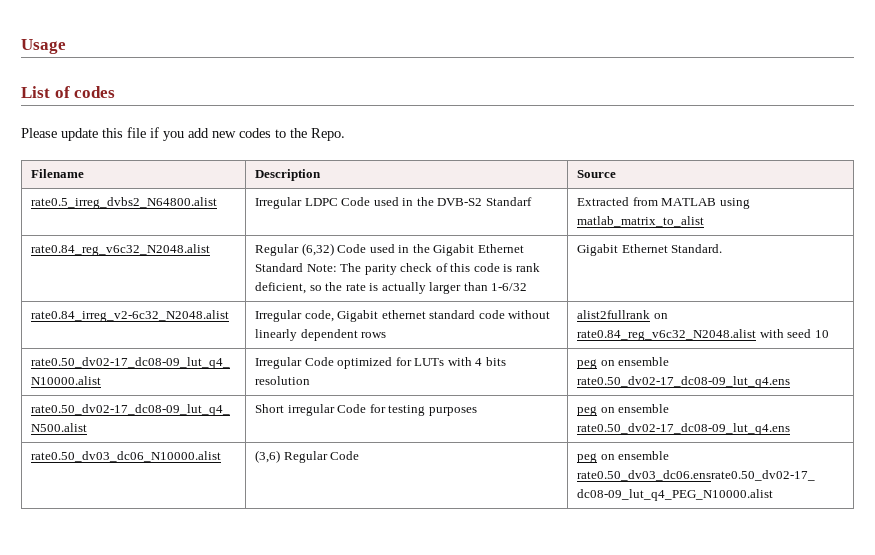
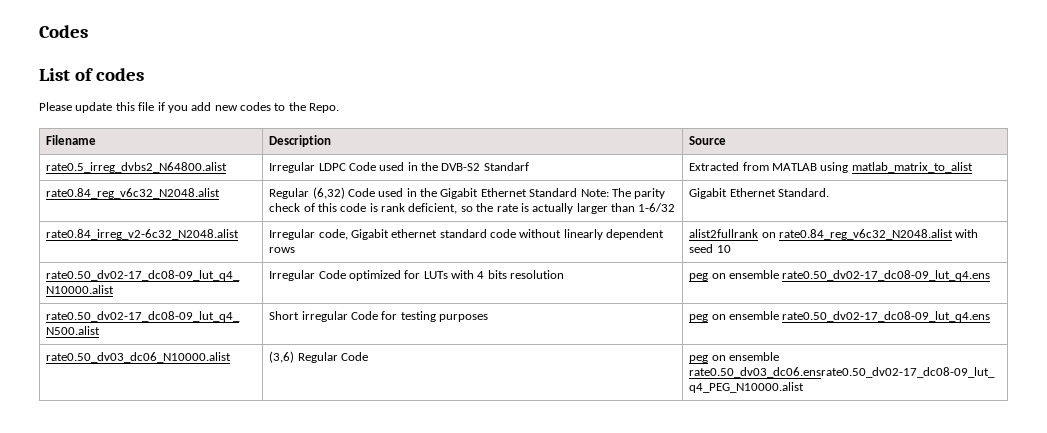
[21,39,66,54] Usage -> [39,25,88,38] Codes

